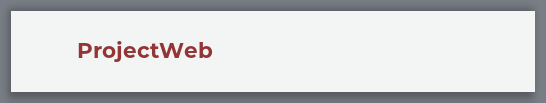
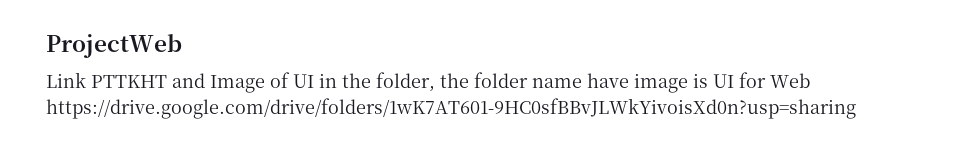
(213, 51) none -> [46,72,810,93] [46,98,856,119] // Link PTTKHT and Image of UI in the folder, the folder name have image is UI for Web https://drive.google.com/drive/folders/1wK7AT601-9HC0sfBBvJLWkYivoisXd0n?usp=sharing

